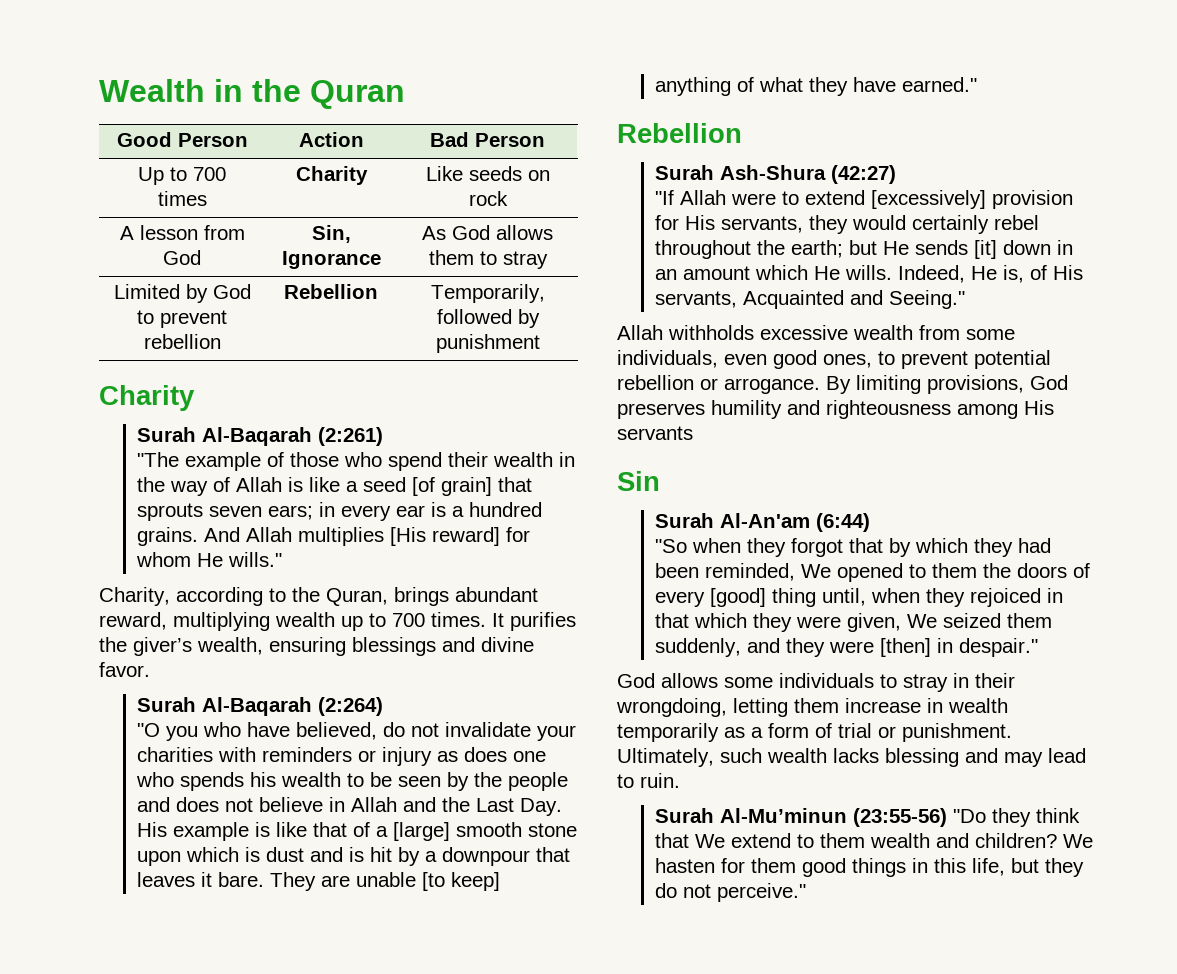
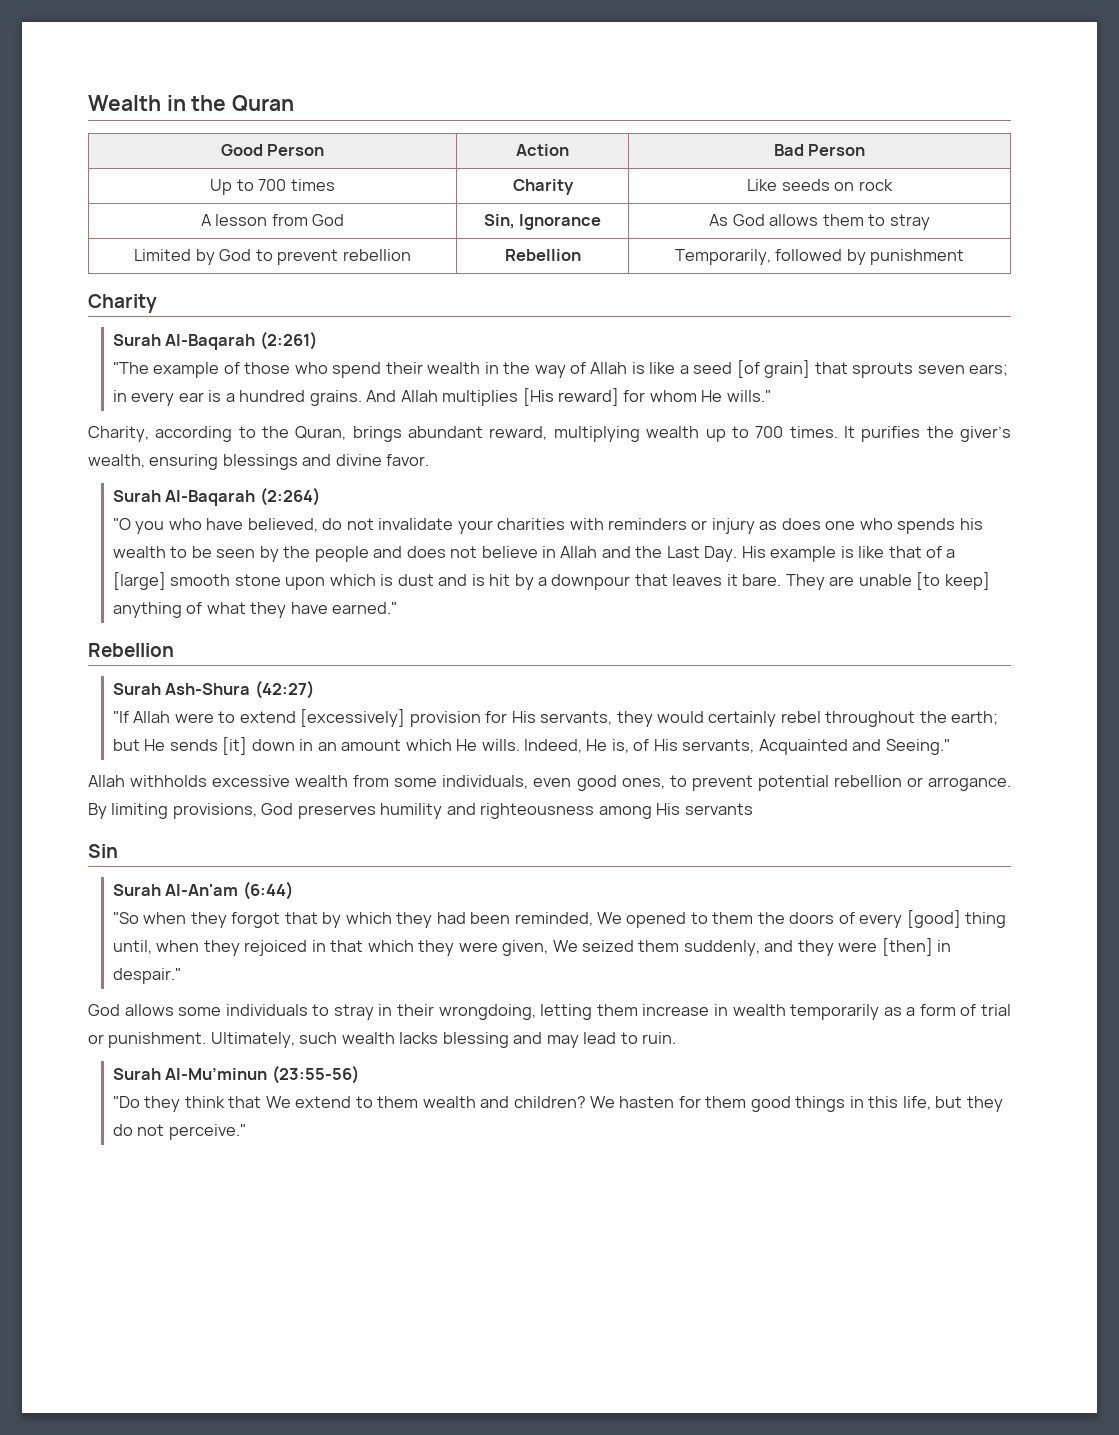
(948, 817) none -> (359, 1074) //

